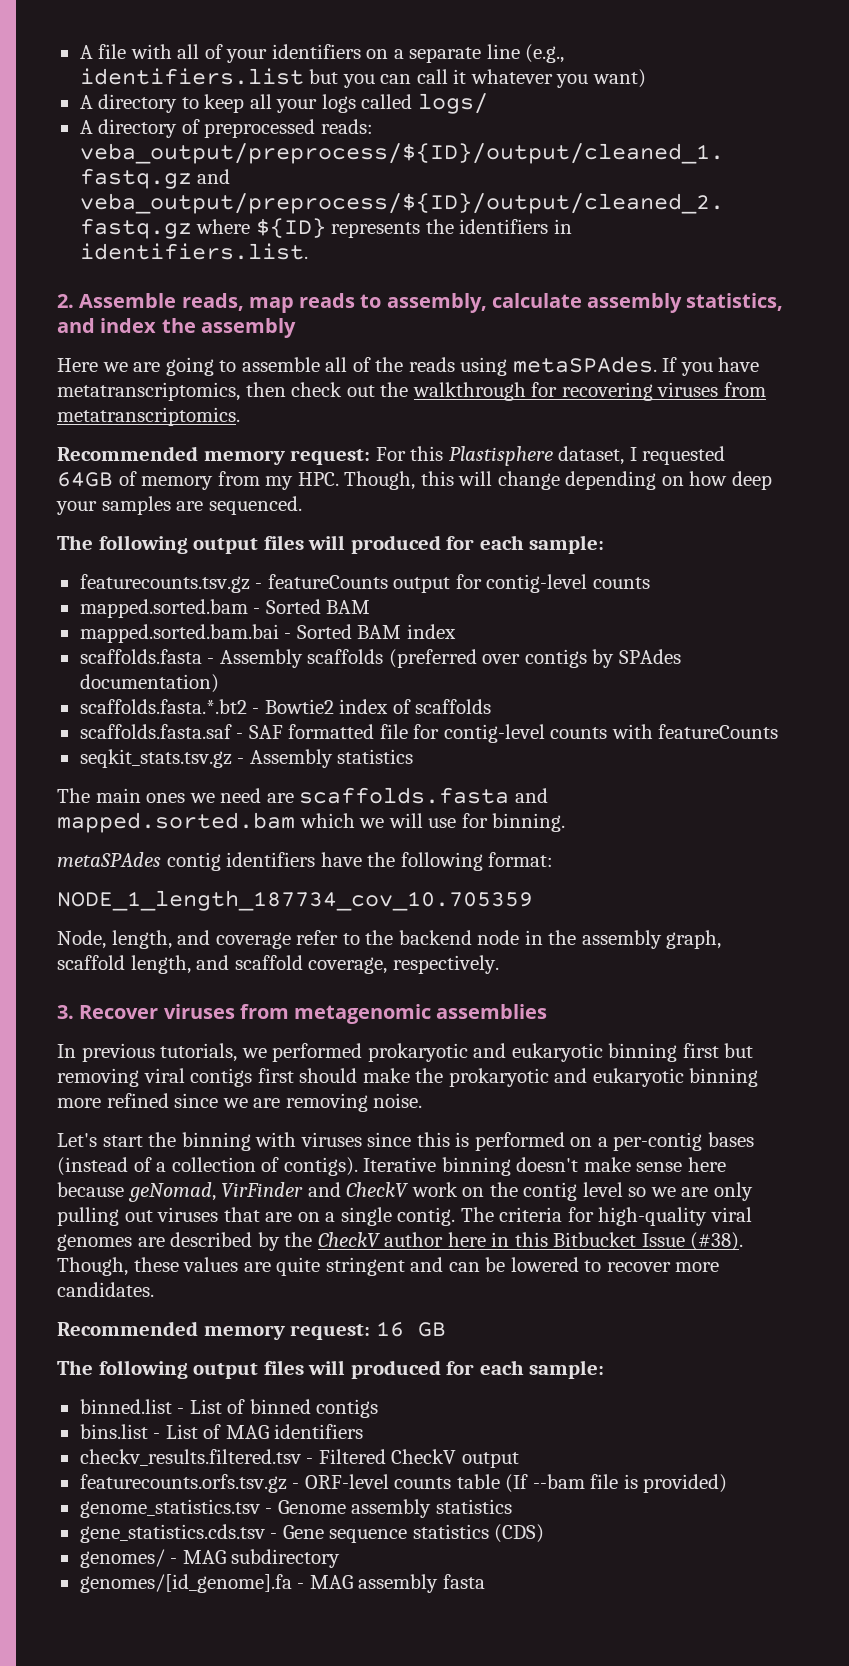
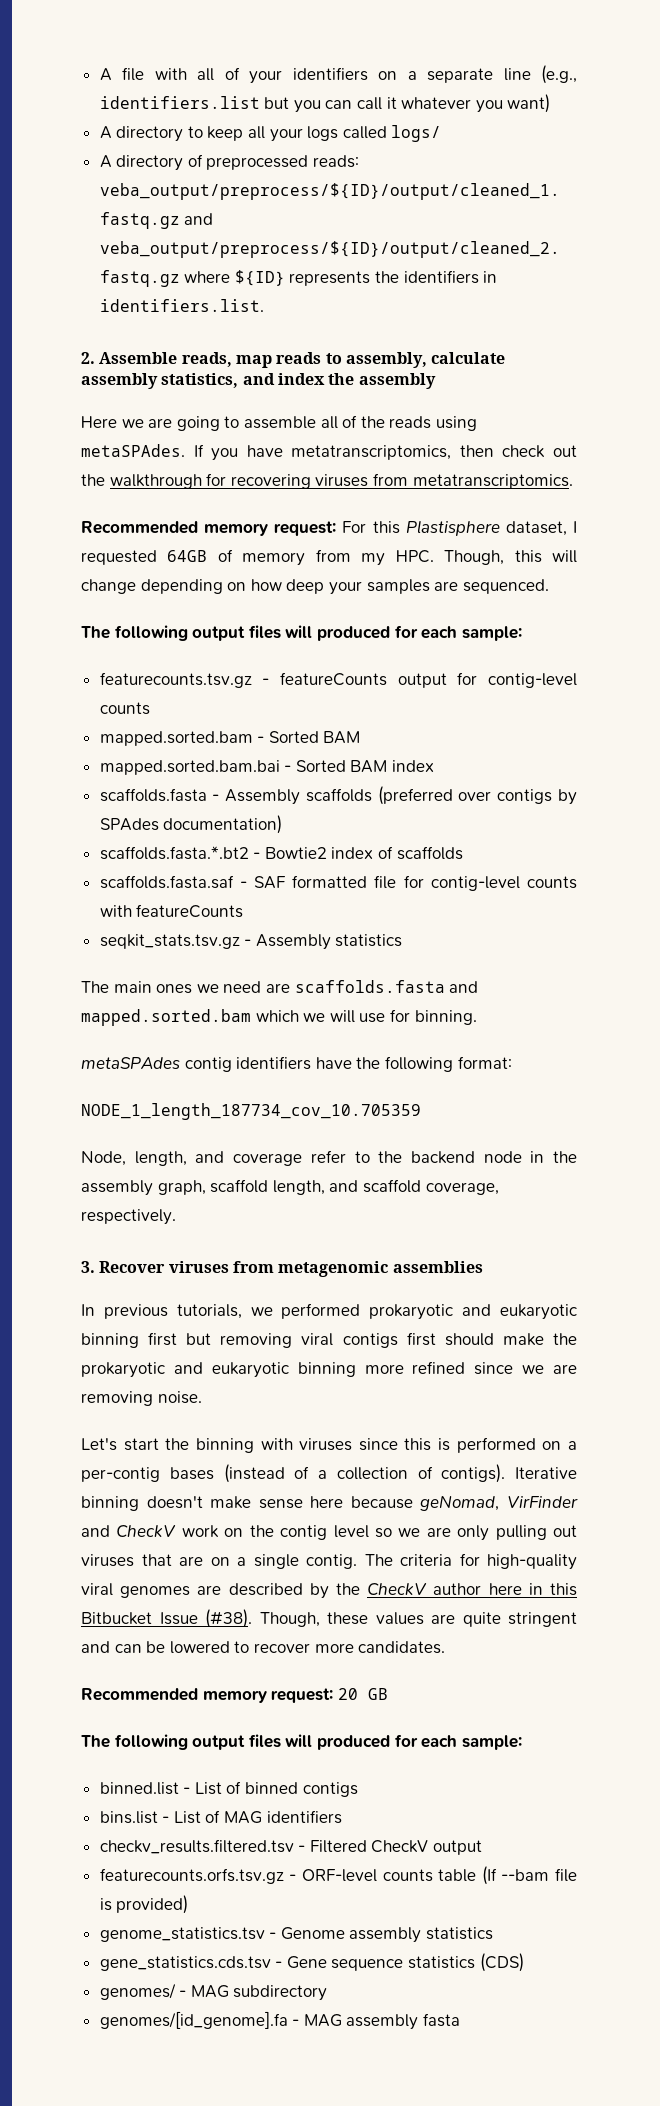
[375,1321,404,1337] 16 -> [337,1688,358,1700] 20

